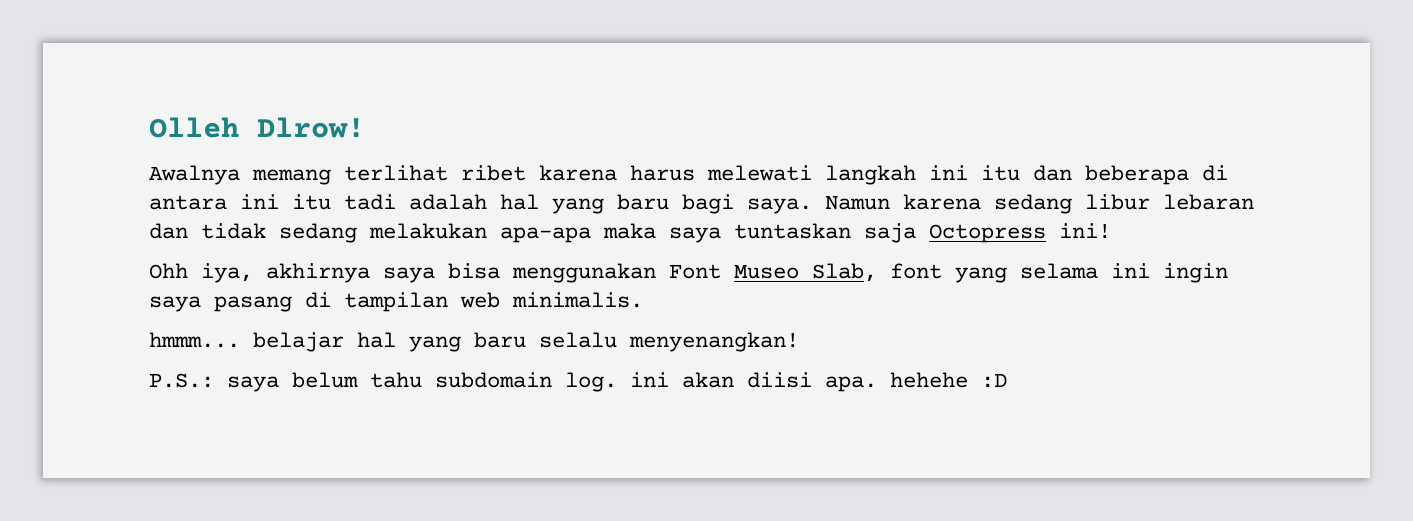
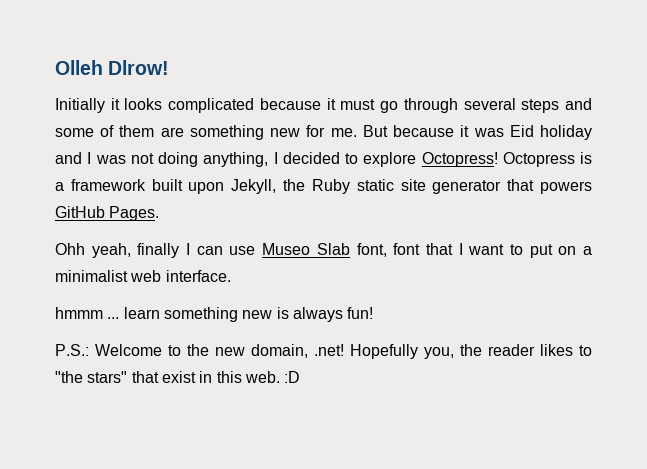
[149,165,1228,185] [149,194,1254,214] [149,223,1111,243] [149,263,1228,283] [149,292,643,312] [149,332,799,352] [149,372,968,392] Awalnya memang terlihat ribet karena harus melewati langkah ini itu dan beberapa di antara ini itu tadi adalah hal yang baru bagi saya. Namun karena sedang libur lebaran dan tidak sedang melakukan apa-apa maka saya tuntaskan saja Octopress ini! // Ohh iya, akhirnya saya bisa menggunakan Font Museo Slab, font yang selama ini ingin saya pasang di tampilan web minimalis. // hmmm... belajar hal yang baru selalu menyenangkan! // P.S.: saya belum tahu subdomain log. ini akan diisi apa. hehehe -> [55,98,593,113] [55,125,592,140] [55,152,592,167] [55,179,592,194] [55,206,160,221] [55,243,592,258] [55,270,231,282] [55,307,374,322] [55,344,592,359] [55,371,280,383] Initially it looks complicated because it must go through several steps and some of them are something new for me. But because it was Eid holiday and I was not doing anything, I decided to explore Octopress! Octopress is a framework built upon Jekyll, the Ruby static site generator that powers GitHub Pages. // Ohh yeah, finally I can use Museo Slab font, font that I want to put on a minimalist web interface. // hmmm ... learn something new is always fun! // P.S.: Welcome to the new domain, .net! Hopefully you, the reader likes to "the stars" that exist in this web.

